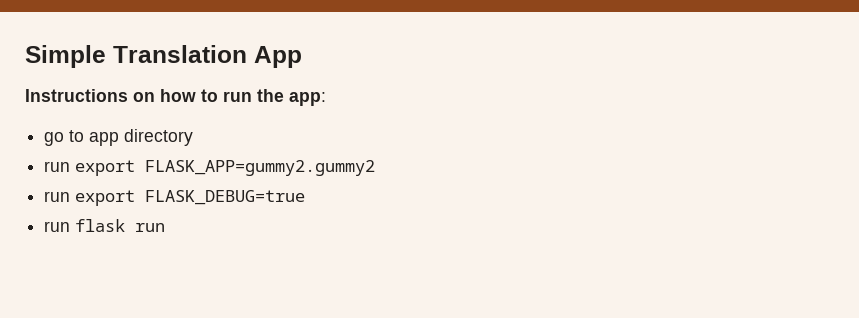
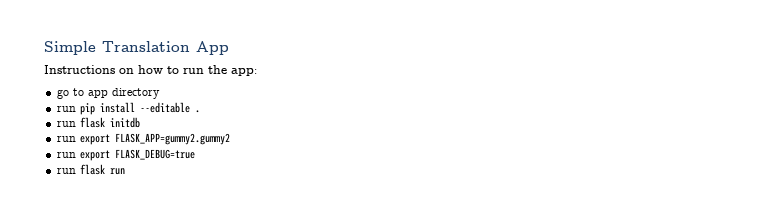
(194, 137) none -> [56,102,200,115] [56,117,140,128] // run pip install --editable . // run flask initdb

